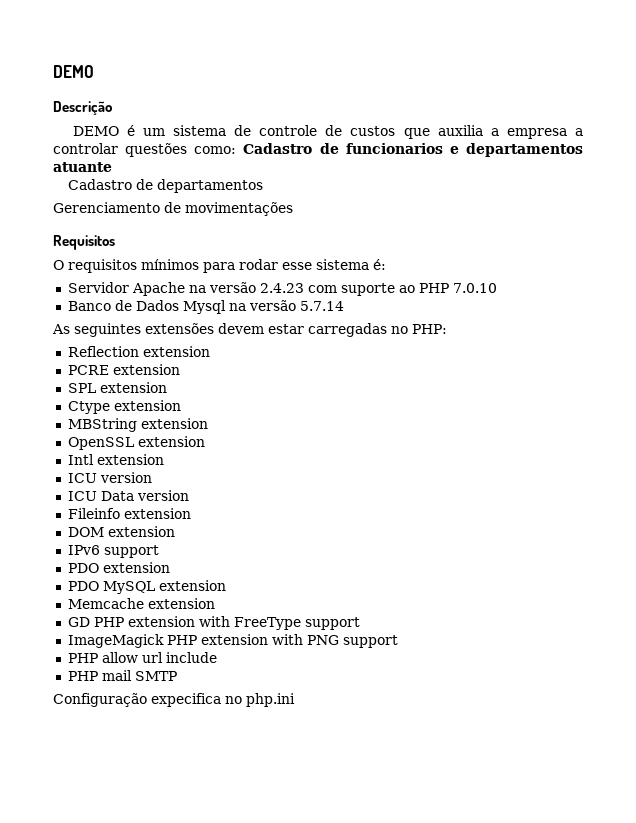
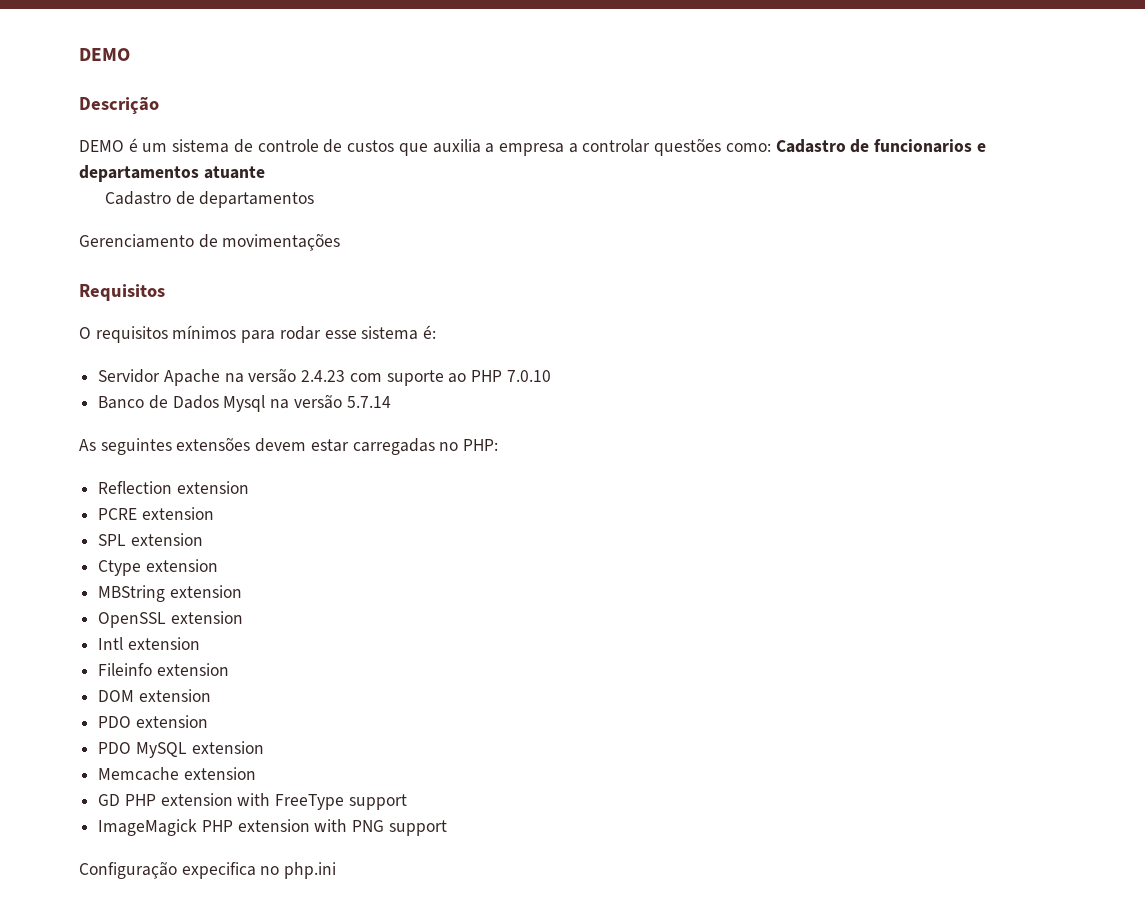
[67,472,152,483] [67,490,189,501] // ICU version // ICU Data version -> (200, 643) none
[67,545,159,558] // IPv6 support -> (211, 695) none
[67,652,217,663] [67,670,177,681] // PHP allow url include // PHP mail SMTP -> (447, 828) none

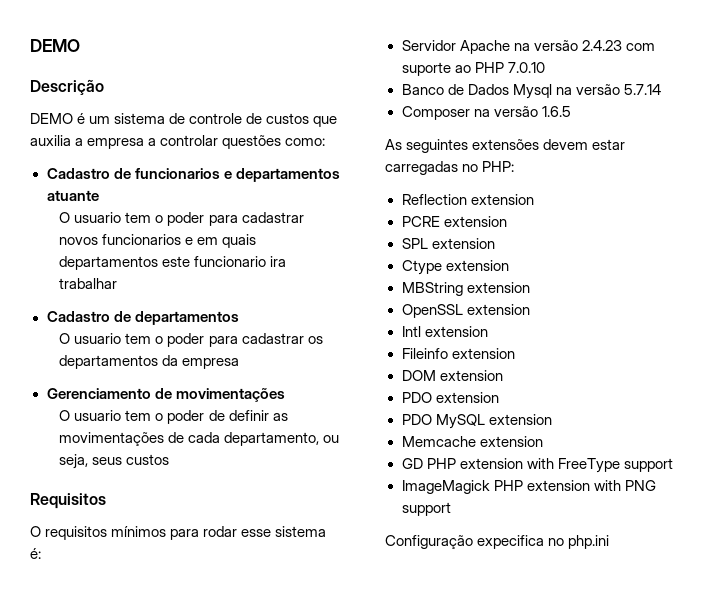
(771, 147) none -> (326, 142) //
[104,191,315,208] [79,233,341,251] Cadastro de departamentos // Gerenciamento de movimentações -> [59,212,304,226] [59,234,257,248] [59,256,287,270] [59,278,118,289] [46,311,239,325] [59,333,323,347] [59,355,240,369] [46,388,285,402] [59,410,288,424] [59,432,340,446] [59,454,170,469] O usuario tem o poder para cadastrar novos funcionarios e em quais departamentos este funcionario ira trabalhar // Cadastro de departamentos // O usuario tem o poder para cadastrar os departamentos da empresa // Gerenciamento de movimentações // O usuario tem o poder de definir as movimentações de cada departamento, ou seja, seus custos
(391, 402) none -> [401,106,571,120] // Composer na versão 1.6.5

